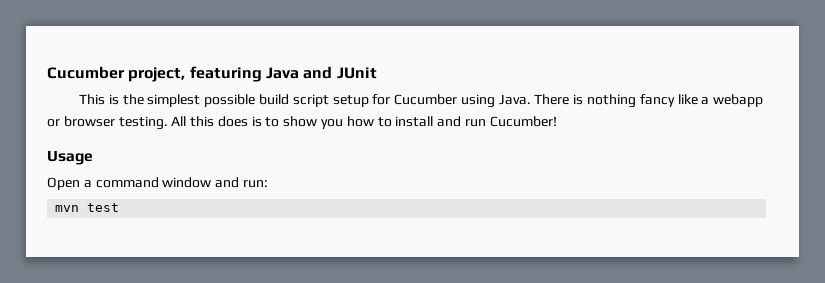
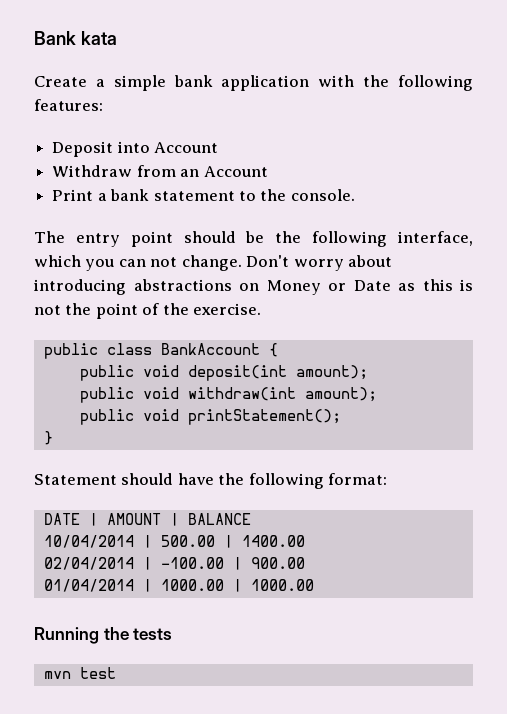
[47,66,377,82] [79,94,764,108] [47,116,557,130] [47,150,93,165] [47,177,268,190] Cucumber project, featuring Java and JUnit // This is the simplest possible build script setup for Cucumber using Java. There is nothing fancy like a webapp or browser testing. All this does is to show you how to install and run Cucumber! // Usage // Open a command window and run: -> [34,31,117,45] [34,75,473,91] [34,99,103,111] [52,141,219,157] [52,165,268,177] [52,189,355,201] [34,231,473,247] [34,255,393,271] [34,279,473,295] [34,303,262,319] [43,343,278,359] [79,365,368,381] [79,387,377,403] [79,409,341,425] [43,431,53,445] [34,473,388,489] [43,513,251,526] [43,535,305,548] [43,557,305,570] [43,579,314,592] [34,627,173,644] Bank kata // Create a simple bank application with the following features: // Deposit into Account // Withdraw from an Account // Print a bank statement to the console. // The entry point should be the following interface, which you can not change. Don't worry about introducing abstractions on Money or Date as this is not the point of the exercise. // public class BankAccount { // public void deposit(int amount); // public void withdraw(int amount); // public void printStatement(); // } // Statement should have the following format: // DATE | AMOUNT | BALANCE // 10/04/2014 | 500.00 | 1400.00 // 02/04/2014 | -100.00 | 900.00 // 01/04/2014 | 1000.00 | 1000.00 // Running the tests

